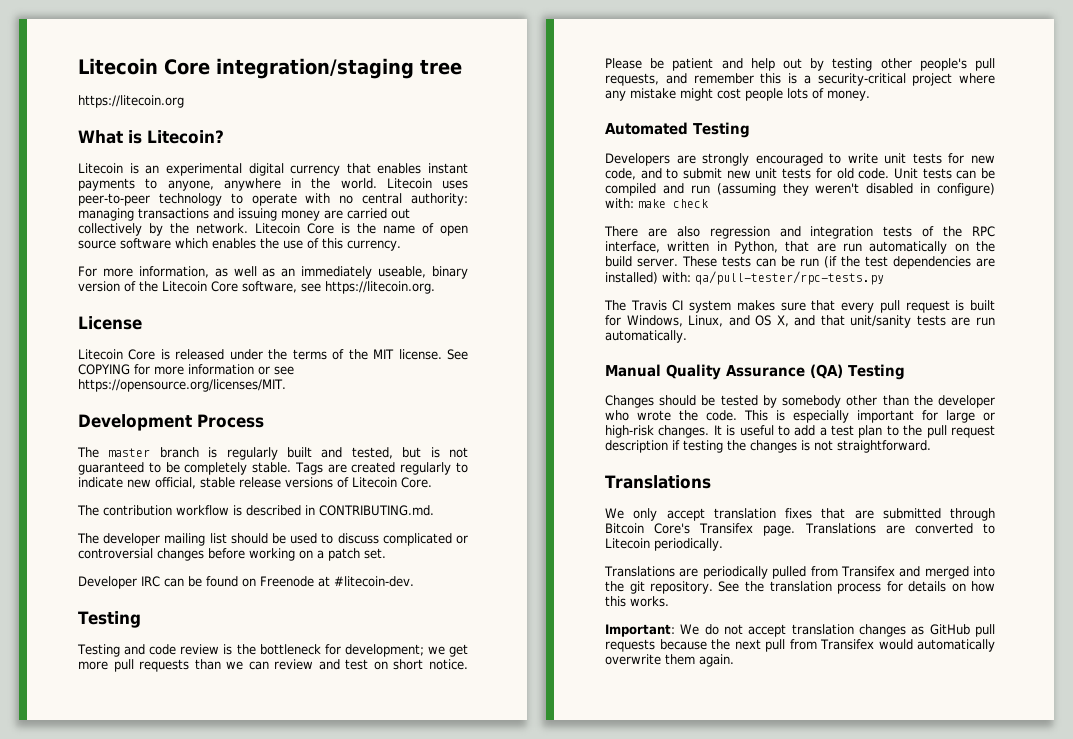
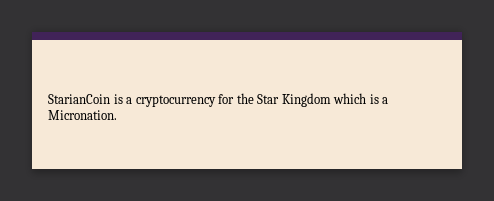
[78,58,462,79] [78,95,184,108] [78,130,224,144] [78,163,468,176] [78,178,468,191] [78,193,468,206] [78,208,410,221] [78,223,468,236] [78,238,401,251] [78,266,468,279] [78,281,435,294] [78,316,142,330] [78,349,468,360] [78,364,294,375] [78,379,286,392] [78,414,264,431] [77,447,468,460] [78,462,469,475] [78,477,432,489] [77,505,434,516] [77,533,468,546] [78,548,386,561] [78,576,414,589] [78,611,141,628] [77,644,468,657] [78,659,468,672] [605,58,995,71] [605,73,995,86] [605,88,870,101] [605,122,750,138] [605,153,995,166] [605,168,995,180] [605,183,995,196] [605,198,708,208] [604,226,996,239] [605,241,995,254] [605,256,995,269] [605,271,884,285] [604,300,995,313] [605,315,995,328] [605,330,687,343] [605,364,905,380] [605,395,995,408] [605,410,995,423] [605,425,995,438] [605,440,931,453] [605,475,711,489] [605,508,995,521] [605,523,995,536] [605,538,723,551] [604,566,995,579] [605,581,995,594] [605,596,669,607] [605,624,995,637] [605,639,995,652] [605,654,734,667] Litecoin Core integration/staging tree // https://litecoin.org // What is Litecoin? // Litecoin is an experimental digital currency that enables instant payments to anyone, anywhere in the world. Litecoin uses peer-to-peer technology to operate with no central authority: managing transactions and issuing money are carried out collectively by the network. Litecoin Core is the name of open source software which enables the use of this currency. // For more information, as well as an immediately useable, binary version of the Litecoin Core software, see https://litecoin.org. // License // Litecoin Core is released under the terms of the MIT license. See COPYING for more information or see https://opensource.org/licenses/MIT. // Development Process // The master branch is regularly built and tested, but is not guaranteed to be completely stable. Tags are created regularly to indicate new official, stable release versions of Litecoin Core. // The contribution workflow is described in CONTRIBUTING.md. // The developer mailing list should be used to discuss complicated or controversial changes before working on a patch set. // Developer IRC can be found on Freenode at #litecoin-dev. // Testing // Testing and code review is the bottleneck for development; we get more pull requests than we can review and test on short notice. Please be patient and help out by testing other people's pull requests, and remember this is a security-critical project where any mistake might cost people lots of money. // Automated Testing // Developers are strongly encouraged to write unit tests for new code, and to submit new unit tests for old code. Unit tests can be compiled and run (assuming they weren't disabled in configure) with: make check // There are also regression and integration tests of the RPC interface, written in Python, that are run automatically on the build server. These tests can be run (if the test dependencies are installed) with: qa/pull-tester/rpc-tests.py // The Travis CI system makes sure that every pull request is built for Windows, Linux, and OS X, and that unit/sanity tests are run automatically. // Manual Quality Assurance (QA) Testing // Changes should be tested by somebody other than the developer who wrote the code. This is especially important for large or high-risk changes. It is useful to add a test plan to the pull request description if testing the changes is not straightforward. // Translations // We only accept translation fixes that are submitted through Bitcoin Core's Transifex page. Translations are converted to Litecoin periodically. // Translations are periodically pulled from Transifex and merged into the git repository. See the translation process for details on how this works. // Important: We do not accept translation changes as GitHub pull requests because the next pull from Transifex would automatically overwrite them again. -> [48,93,389,107] [48,110,117,120] StarianCoin is a cryptocurrency for the Star Kingdom which is a Micronation.

